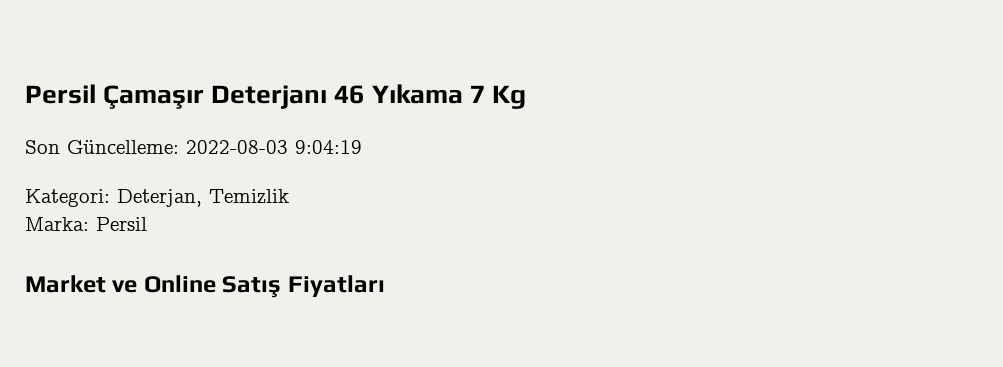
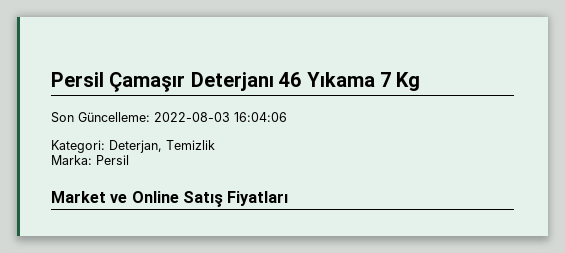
[295,140,362,154] 9:04:19 -> [234,112,287,122] 16:04:06

